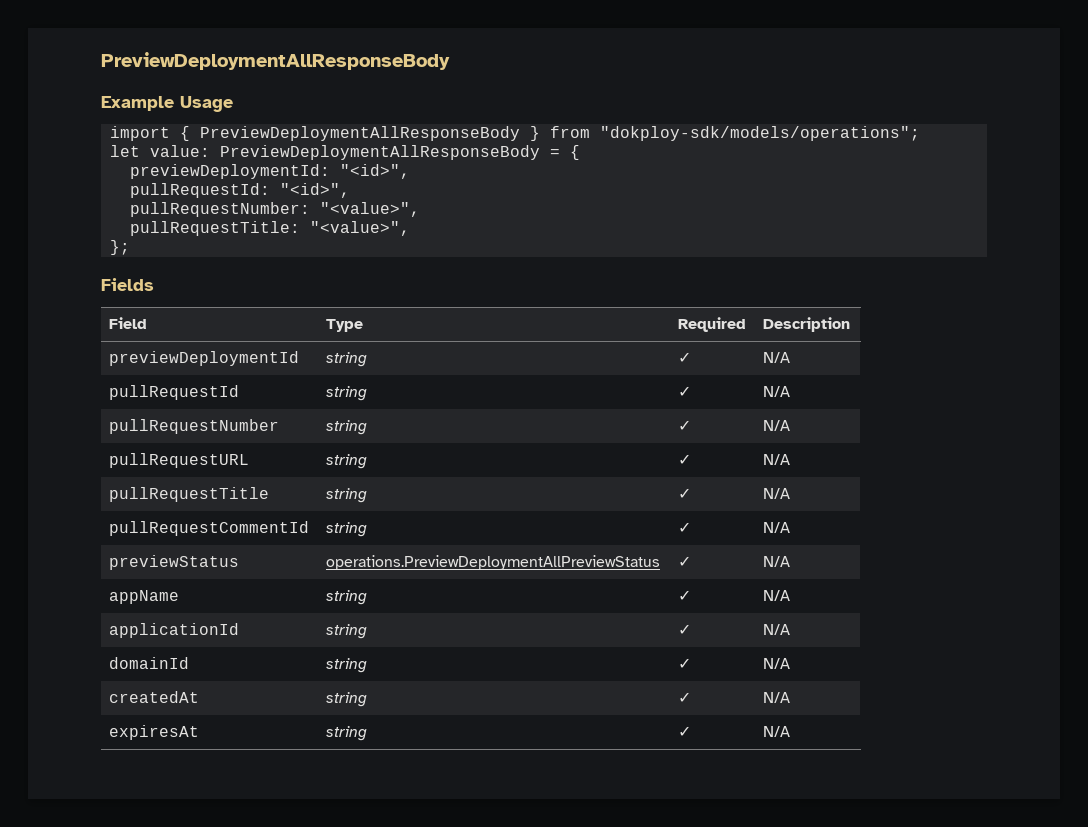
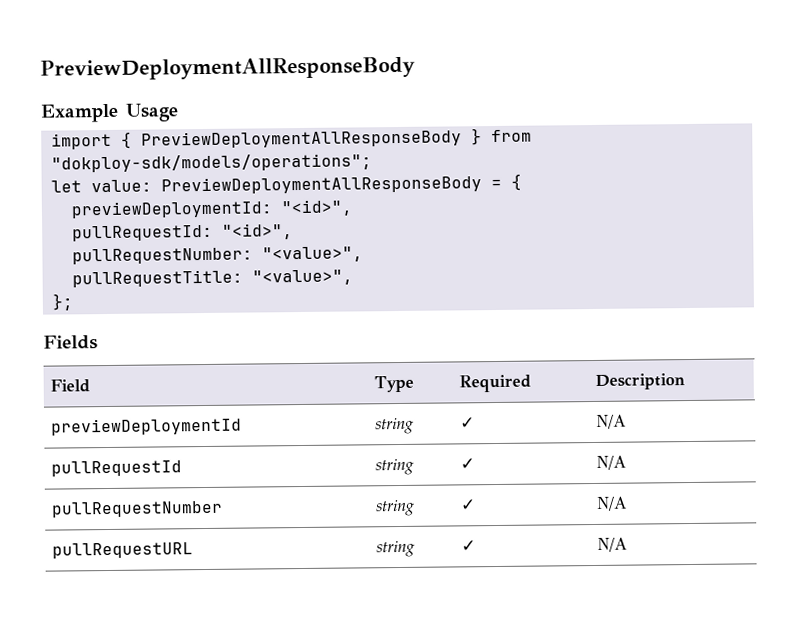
[109,487,270,502] [326,488,368,503] [678,488,692,499] [763,488,791,499] [109,521,310,536] [326,522,368,537] [678,522,692,533] [763,522,791,533] [109,555,240,570] [326,555,661,570] [678,556,692,567] [763,556,791,567] [109,590,180,604] [326,590,368,605] [678,590,692,601] [763,590,791,601] [109,623,240,638] [326,624,368,639] [678,624,692,635] [763,624,791,635] [109,657,190,669] [326,658,368,673] [678,658,692,669] [763,658,791,669] [109,691,200,703] [326,692,368,707] [678,692,692,703] [763,692,791,703] [109,725,200,740] [326,726,368,741] [678,726,692,737] [763,726,791,737] // pullRequestTitle | string | ✓ | N/A // pullRequestCommentId | string | ✓ | N/A // previewStatus | operations.PreviewDeploymentAllPreviewStatus | ✓ | N/A // appName | string | ✓ | N/A // applicationId | string | ✓ | N/A // domainId | string | ✓ | N/A // createdAt | string | ✓ | N/A // expiresAt | string | ✓ | N/A -> (627, 544) none

